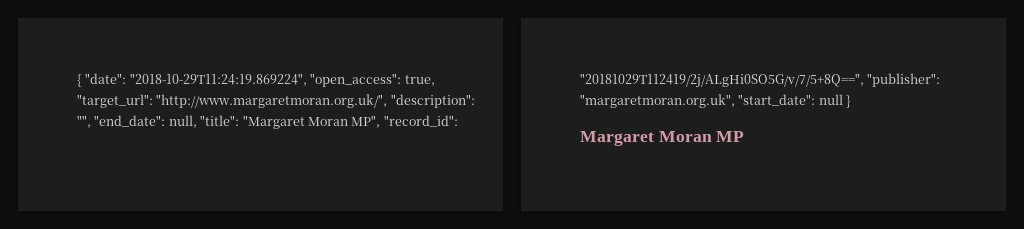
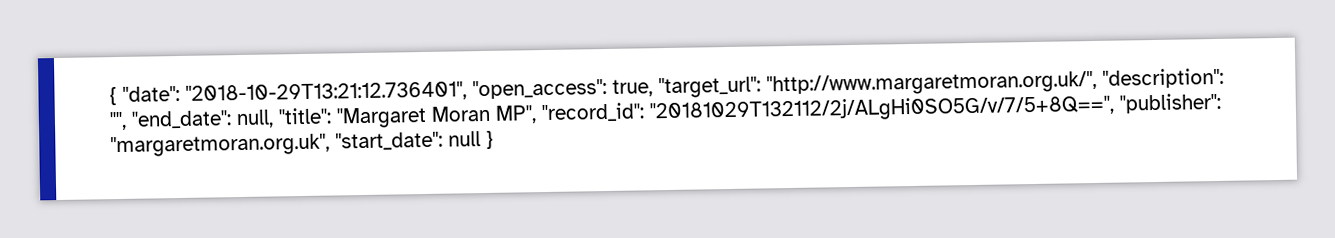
[129,73,307,86] "2018-10-29T11:24:19.869224", -> [185,81,467,104] "2018-10-29T13:21:12.736401",
[580,73,864,88] "20181029T112419/2j/ALgHi0SO5G/v/7/5+8Q==", -> [649,94,1115,124] "20181029T132112/2j/ALgHi0SO5G/v/7/5+8Q==",
[580,131,745,146] // Margaret Moran MP -> (494, 139) none

